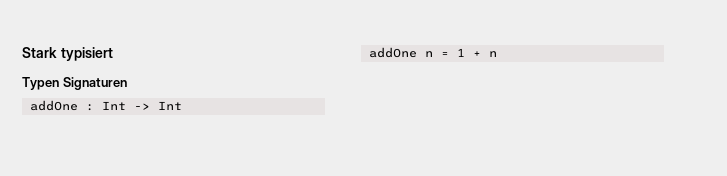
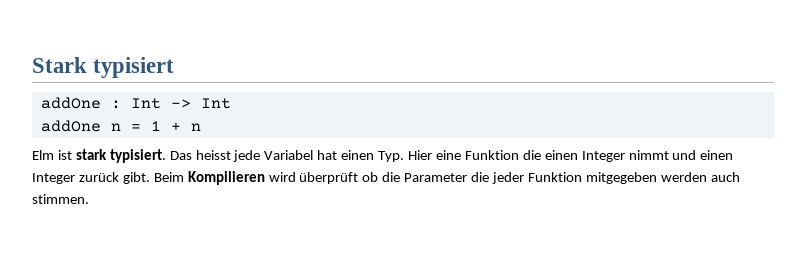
[22,77,127,90] // Typen Signaturen -> (175, 67) none
(497, 54) none -> [32,149,734,163] [32,171,740,185] [32,194,89,204] // Elm ist stark typisiert. Das heisst jede Variabel hat einen Typ. Hier eine Funktion die einen Integer nimmt und einen Integer zurück gibt. Beim Kompilieren wird überprüft ob die Parameter die jeder Funktion mitgegeben werden auch stimmen.

